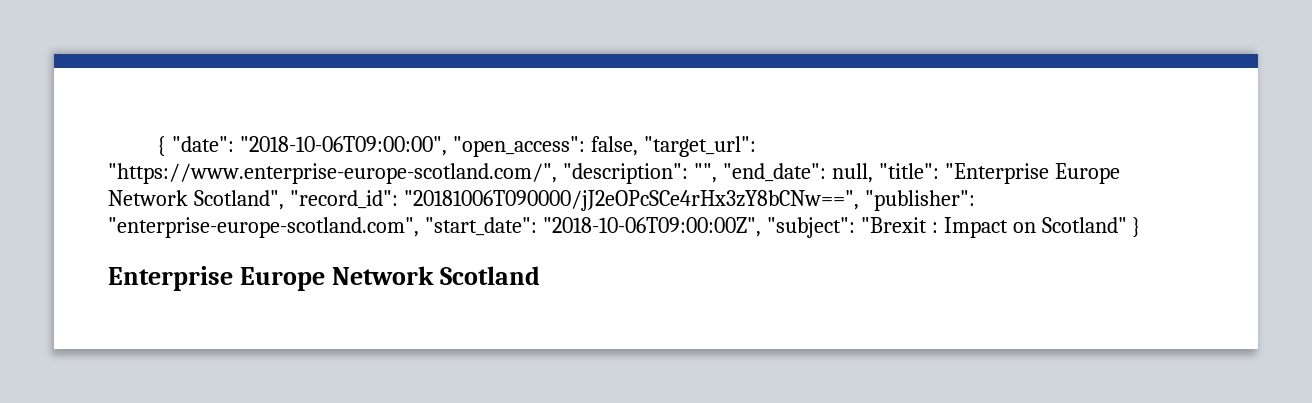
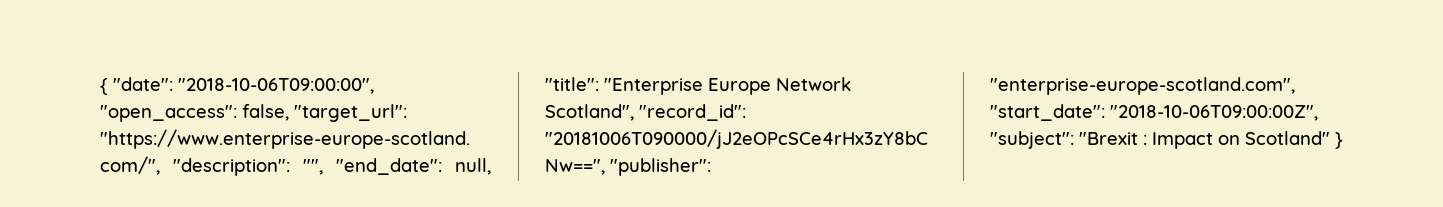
[108,266,540,291] // Enterprise Europe Network Scotland -> (1343, 140) none

